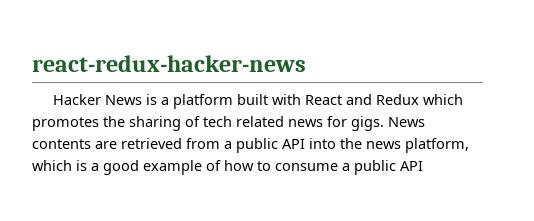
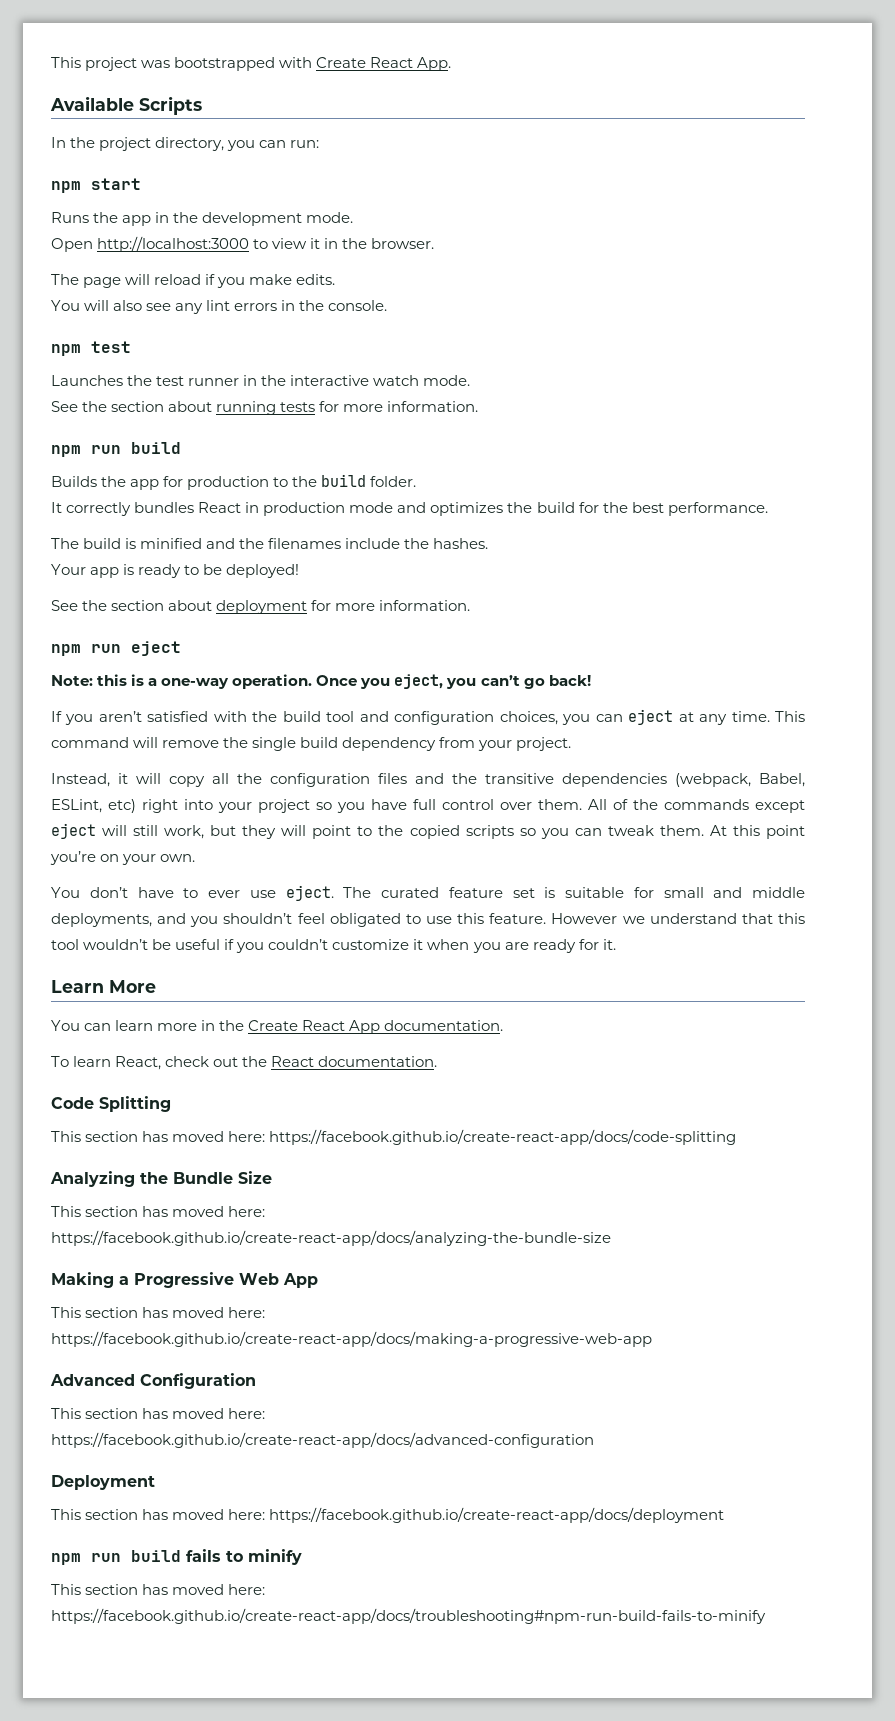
[32,55,306,72] [52,94,463,109] [32,116,425,131] [32,138,469,153] [32,160,423,175] react-redux-hacker-news // Hacker News is a platform built with React and Redux which promotes the sharing of tech related news for gigs. News contents are retrieved from a public API into the news platform, which is a good example of how to consume a public API -> [51,57,452,71] [50,96,202,115] [51,137,320,151] [51,178,141,193] [51,212,354,226] [51,236,435,252] [51,274,336,288] [51,300,388,314] [51,341,131,356] [51,375,471,386] [51,401,479,415] [51,442,181,457] [51,474,417,490] [51,502,768,516] [51,538,489,549] [51,564,300,578] [51,600,471,614] [51,641,181,656] [51,674,591,689] [51,709,806,725] [51,737,572,751] [51,773,805,787] [51,799,805,813] [51,823,806,839] [50,851,196,865] [51,885,805,901] [51,913,805,927] [51,939,616,953] [51,980,156,993] [51,1020,504,1034] [51,1056,438,1070] [51,1096,171,1112] [51,1129,737,1145] [50,1171,272,1187] [51,1206,266,1217] [51,1230,611,1246] [51,1272,318,1288] [51,1307,266,1318] [51,1331,652,1347] [50,1373,256,1389] [51,1408,266,1419] [51,1432,594,1448] [51,1475,155,1490] [51,1507,725,1523] [51,1549,302,1565] [51,1584,266,1595] [51,1608,766,1624] This project was bootstrapped with Create React App. // Available Scripts // In the project directory, you can run: // npm start // Runs the app in the development mode. // Open http://localhost:3000 to view it in the browser. // The page will reload if you make edits. // You will also see any lint errors in the console. // npm test // Launches the test runner in the interactive watch mode. // See the section about running tests for more information. // npm run build // Builds the app for production to the build folder. // It correctly bundles React in production mode and optimizes the build for the best performance. // The build is minified and the filenames include the hashes. // Your app is ready to be deployed! // See the section about deployment for more information. // npm run eject // Note: this is a one-way operation. Once you eject, you can’t go back! // If you aren’t satisfied with the build tool and configuration choices, you can eject at any time. This command will remove the single build dependency from your project. // Instead, it will copy all the configuration files and the transitive dependencies (webpack, Babel, ESLint, etc) right into your project so you have full control over them. All of the commands except eject will still work, but they will point to the copied scripts so you can tweak them. At this point you’re on your own. // You don’t have to ever use eject. The curated feature set is suitable for small and middle deployments, and you shouldn’t feel obligated to use this feature. However we understand that this tool wouldn’t be useful if you couldn’t customize it when you are ready for it. // Learn More // You can learn more in the Create React App documentation. // To learn React, check out the React documentation. // Code Splitting // This section has moved here: https://facebook.github.io/create-react-app/docs/code-splitting // Analyzing the Bundle Size // This section has moved here: https://facebook.github.io/create-react-app/docs/analyzing-the-bundle-size // Making a Progressive Web App // This section has moved here: https://facebook.github.io/create-react-app/docs/making-a-progressive-web-app // Advanced Configuration // This section has moved here: https://facebook.github.io/create-react-app/docs/advanced-configuration // Deployment // This section has moved here: https://facebook.github.io/create-react-app/docs/deployment // npm run build fails to minify // This section has moved here: https://facebook.github.io/create-react-app/docs/troubleshooting#npm-run-build-fails-to-minify

